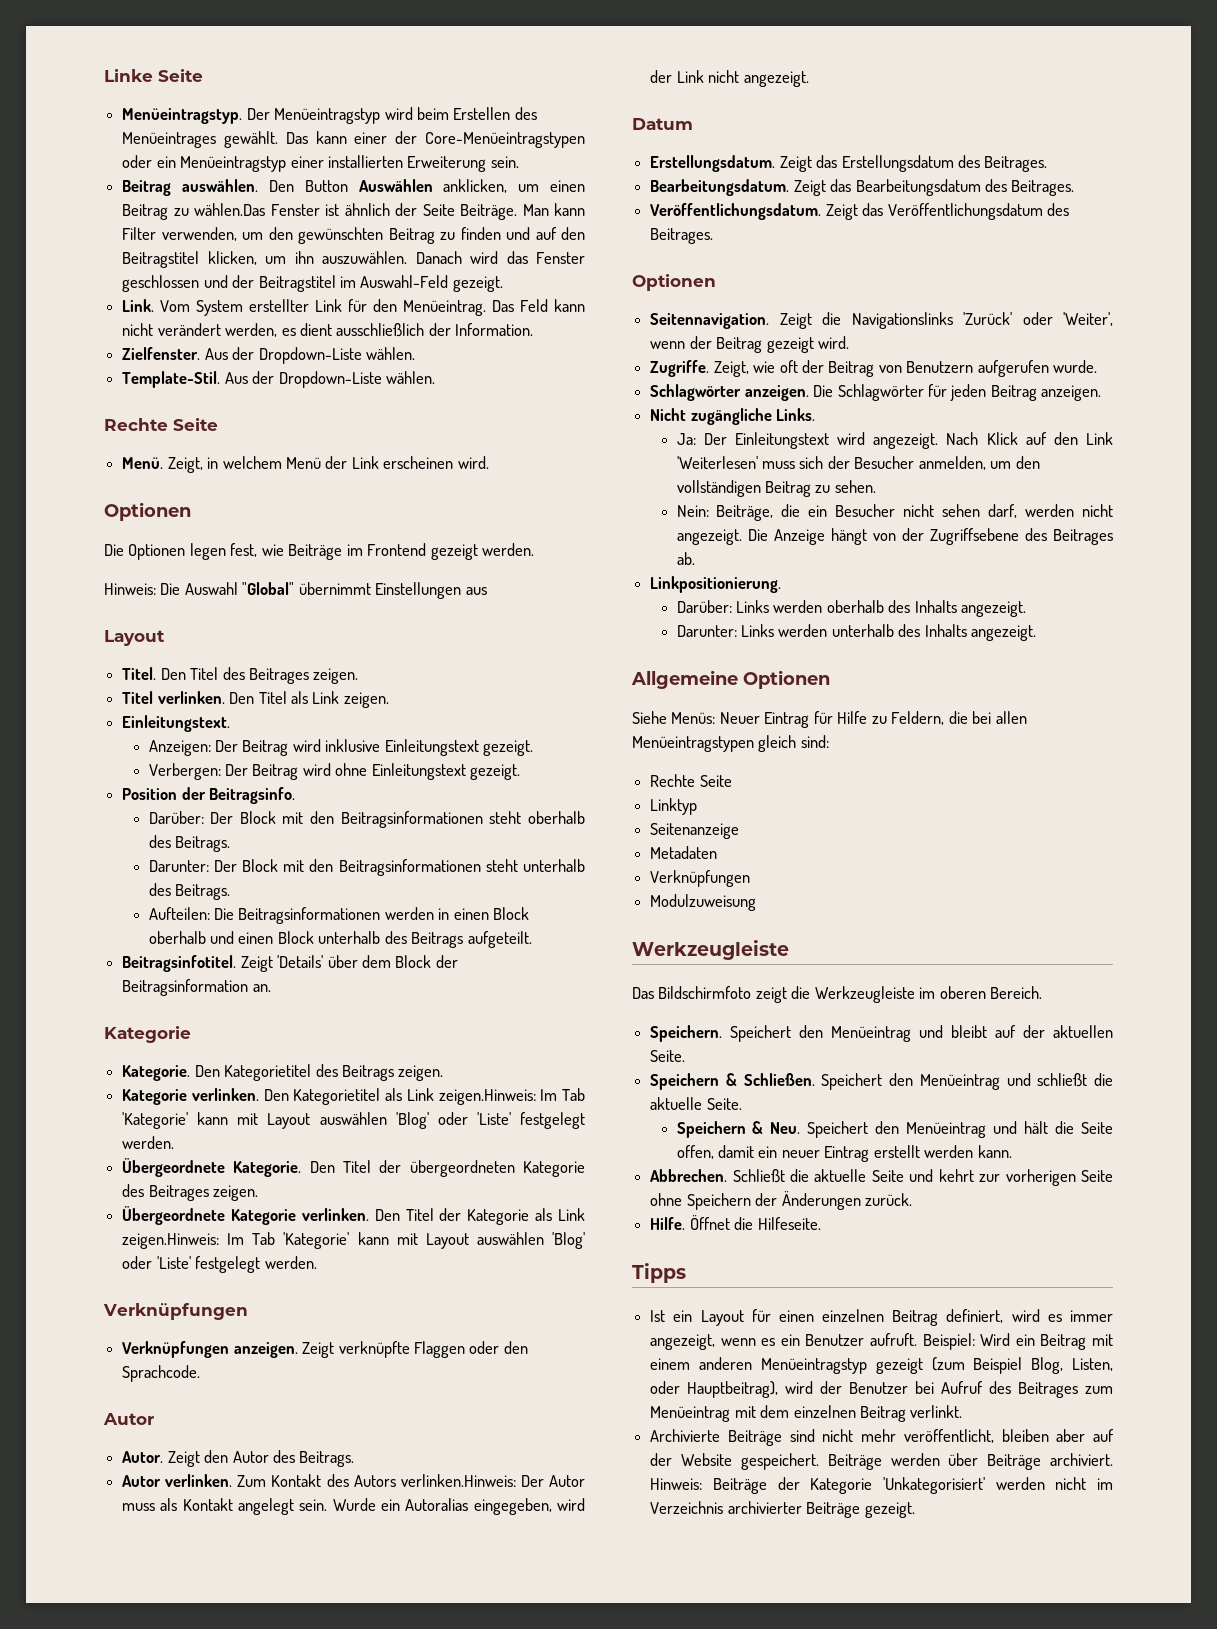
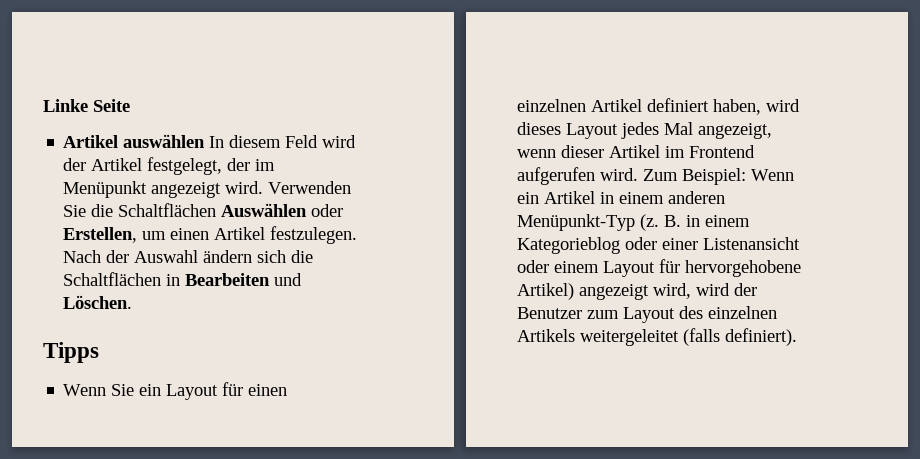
[122,107,537,124] [122,131,585,148] [122,155,519,172] [122,179,585,196] [122,203,586,220] [122,227,586,244] [122,251,585,268] [122,275,503,292] [122,299,585,316] [122,323,534,337] [122,347,415,364] [122,371,435,388] [104,418,218,431] [122,456,489,473] [104,502,191,521] [104,543,535,560] [104,582,487,599] [104,630,165,646] [122,667,359,684] [122,691,389,708] [122,715,231,732] [148,739,534,756] [148,763,521,780] [122,787,296,804] [148,811,585,828] [148,835,230,852] [148,859,585,876] [148,883,230,900] [148,907,530,924] [148,931,532,948] [122,955,458,972] [122,979,271,996] [104,1026,191,1043] [122,1064,444,1081] [122,1088,586,1105] [122,1112,585,1129] [122,1136,175,1149] [122,1158,585,1177] [122,1184,259,1201] [122,1206,585,1225] [122,1232,585,1249] [122,1256,317,1273] [103,1303,248,1320] [122,1341,528,1358] [122,1365,201,1382] [103,1413,154,1425] [122,1450,355,1467] [122,1474,585,1487] [122,1498,585,1515] [650,70,809,87] [632,118,693,130] [650,155,1048,172] [650,179,1075,196] [650,203,1069,220] [650,228,714,244] [632,274,716,291] [650,312,1113,329] [650,336,849,353] [650,360,1098,377] [650,384,1102,401] [650,408,816,425] [676,432,1113,449] [676,456,1040,470] [676,480,876,497] [676,504,1113,521] [676,528,1113,545] [676,552,695,565] [650,576,782,593] [676,600,1027,617] [676,624,1037,641] [631,670,830,689] [632,711,1027,728] [632,735,829,752] [650,774,732,787] [650,798,698,815] [650,823,740,839] [650,846,718,859] [650,870,751,887] [650,894,757,911] [632,940,789,960] [632,986,1043,1003] [650,1025,1113,1042] [650,1050,686,1062] [650,1073,1113,1090] [650,1097,742,1110] [676,1121,1113,1138] [676,1145,1012,1162] [650,1169,1113,1186] [650,1191,912,1210] [650,1215,821,1230] Menüeintragstyp. Der Menüeintragstyp wird beim Erstellen des Menüeintrages gewählt. Das kann einer der Core-Menüeintragstypen oder ein Menüeintragstyp einer installierten Erweiterung sein. // Beitrag auswählen. Den Button Auswählen anklicken, um einen Beitrag zu wählen.Das Fenster ist ähnlich der Seite Beiträge. Man kann Filter verwenden, um den gewünschten Beitrag zu finden und auf den Beitragstitel klicken, um ihn auszuwählen. Danach wird das Fenster geschlossen und der Beitragstitel im Auswahl-Feld gezeigt. // Link. Vom System erstellter Link für den Menüeintrag. Das Feld kann nicht verändert werden, es dient ausschließlich der Information. // Zielfenster. Aus der Dropdown-Liste wählen. // Template-Stil. Aus der Dropdown-Liste wählen. // Rechte Seite // Menü. Zeigt, in welchem Menü der Link erscheinen wird. // Optionen // Die Optionen legen fest, wie Beiträge im Frontend gezeigt werden. // Hinweis: Die Auswahl "Global" übernimmt Einstellungen aus // Layout // Titel. Den Titel des Beitrages zeigen. // Titel verlinken. Den Titel als Link zeigen. // Einleitungstext. // Anzeigen: Der Beitrag wird inklusive Einleitungstext gezeigt. // Verbergen: Der Beitrag wird ohne Einleitungstext gezeigt. // Position der Beitragsinfo. // Darüber: Der Block mit den Beitragsinformationen steht oberhalb des Beitrags. // Darunter: Der Block mit den Beitragsinformationen steht unterhalb des Beitrags. // Aufteilen: Die Beitragsinformationen werden in einen Block oberhalb und einen Block unterhalb des Beitrags aufgeteilt. // Beitragsinfotitel. Zeigt 'Details' über dem Block der Beitragsinformation an. // Kategorie // Kategorie. Den Kategorietitel des Beitrags zeigen. // Kategorie verlinken. Den Kategorietitel als Link zeigen.Hinweis: Im Tab 'Kategorie' kann mit Layout auswählen 'Blog' oder 'Liste' festgelegt werden. // Übergeordnete Kategorie. Den Titel der übergeordneten Kategorie des Beitrages zeigen. // Übergeordnete Kategorie verlinken. Den Titel der Kategorie als Link zeigen.Hinweis: Im Tab 'Kategorie' kann mit Layout auswählen 'Blog' oder 'Liste' festgelegt werden. // Verknüpfungen // Verknüpfungen anzeigen. Zeigt verknüpfte Flaggen oder den Sprachcode. // Autor // Autor. Zeigt den Autor des Beitrags. // Autor verlinken. Zum Kontakt des Autors verlinken.Hinweis: Der Autor muss als Kontakt angelegt sein. Wurde ein Autoralias eingegeben, wird der Link nicht angezeigt. // Datum // Erstellungsdatum. Zeigt das Erstellungsdatum des Beitrages. // Bearbeitungsdatum. Zeigt das Bearbeitungsdatum des Beitrages. // Veröffentlichungsdatum. Zeigt das Veröffentlichungsdatum des Beitrages. // Optionen // Seitennavigation. Zeigt die Navigationslinks 'Zurück' oder 'Weiter', wenn der Beitrag gezeigt wird. // Zugriffe. Zeigt, wie oft der Beitrag von Benutzern aufgerufen wurde. // Schlagwörter anzeigen. Die Schlagwörter für jeden Beitrag anzeigen. // Nicht zugängliche Links. // Ja: Der Einleitungstext wird angezeigt. Nach Klick auf den Link 'Weiterlesen' muss sich der Besucher anmelden, um den vollständigen Beitrag zu sehen. // Nein: Beiträge, die ein Besucher nicht sehen darf, werden nicht angezeigt. Die Anzeige hängt von der Zugriffsebene des Beitrages ab. // Linkpositionierung. // Darüber: Links werden oberhalb des Inhalts angezeigt. // Darunter: Links werden unterhalb des Inhalts angezeigt. // Allgemeine Optionen // Siehe Menüs: Neuer Eintrag für Hilfe zu Feldern, die bei allen Menüeintragstypen gleich sind: // Rechte Seite // Linktyp // Seitenanzeige // Metadaten // Verknüpfungen // Modulzuweisung // Werkzeugleiste // Das Bildschirmfoto zeigt die Werkzeugleiste im oberen Bereich. // Speichern. Speichert den Menüeintrag und bleibt auf der aktuellen Seite. // Speichern & Schließen. Speichert den Menüeintrag und schließt die aktuelle Seite. // Speichern & Neu. Speichert den Menüeintrag und hält die Seite offen, damit ein neuer Eintrag erstellt werden kann. // Abbrechen. Schließt die aktuelle Seite und kehrt zur vorherigen Seite ohne Speichern der Änderungen zurück. // Hilfe. Öffnet die Hilfeseite. -> [63,134,357,148] [63,157,276,175] [63,181,352,198] [63,203,344,217] [63,226,358,244] [63,250,314,263] [63,272,303,286] [63,295,133,309] Artikel auswählen In diesem Feld wird der Artikel festgelegt, der im Menüpunkt angezeigt wird. Verwenden Sie die Schaltflächen Auswählen oder Erstellen, um einen Artikel festzulegen. Nach der Auswahl ändern sich die Schaltflächen in Bearbeiten und Löschen.
[650,1310,666,1322] Ist -> [63,384,135,396] Wenn Sie
[892,1309,1113,1326] [650,1333,1113,1350] [650,1357,1113,1374] [650,1381,1113,1398] [650,1405,963,1422] [650,1429,1114,1446] [650,1453,1113,1470] [650,1477,1113,1494] [650,1501,915,1518] Beitrag definiert, wird es immer angezeigt, wenn es ein Benutzer aufruft. Beispiel: Wird ein Beitrag mit einem anderen Menüeintragstyp gezeigt (zum Beispiel Blog, Listen, oder Hauptbeitrag), wird der Benutzer bei Aufruf des Beitrages zum Menüeintrag mit dem einzelnen Beitrag verlinkt. // Archivierte Beiträge sind nicht mehr veröffentlicht, bleiben aber auf der Website gespeichert. Beiträge werden über Beiträge archiviert. Hinweis: Beiträge der Kategorie 'Unkategorisiert' werden nicht im Verzeichnis archivierter Beiträge gezeigt. -> [591,98,801,115] [517,122,773,139] [517,145,756,158] [517,167,795,185] [517,191,726,204] [517,214,751,231] [517,237,801,254] [517,259,802,277] [517,283,758,300] [517,306,778,323] [517,328,798,346] Artikel definiert haben, wird dieses Layout jedes Mal angezeigt, wenn dieser Artikel im Frontend aufgerufen wird. Zum Beispiel: Wenn ein Artikel in einem anderen Menüpunkt-Typ (z. B. in einem Kategorieblog oder einer Listenansicht oder einem Layout für hervorgehobene Artikel) angezeigt wird, wird der Benutzer zum Layout des einzelnen Artikels weitergeleitet (falls definiert).

